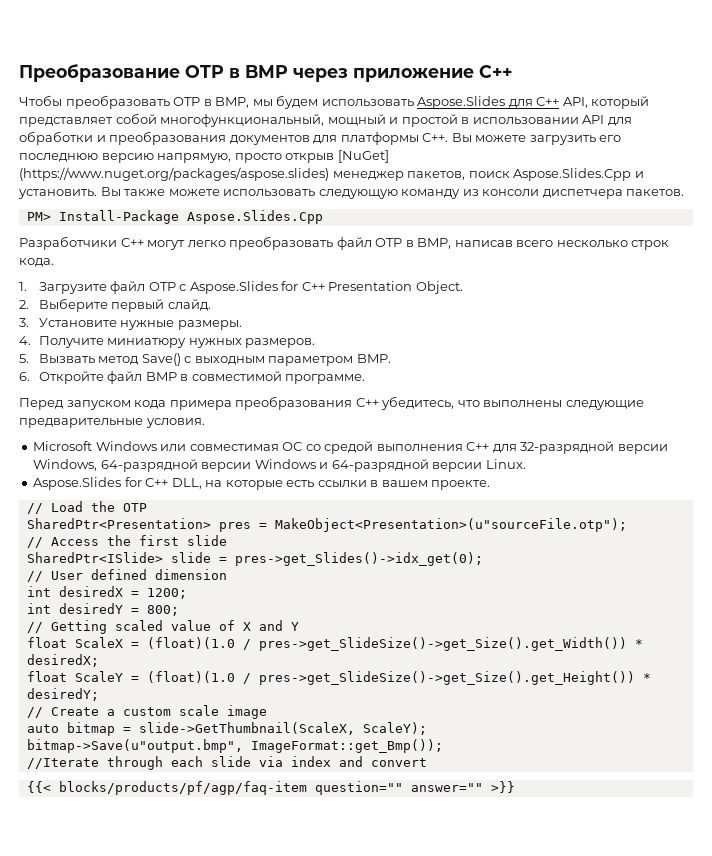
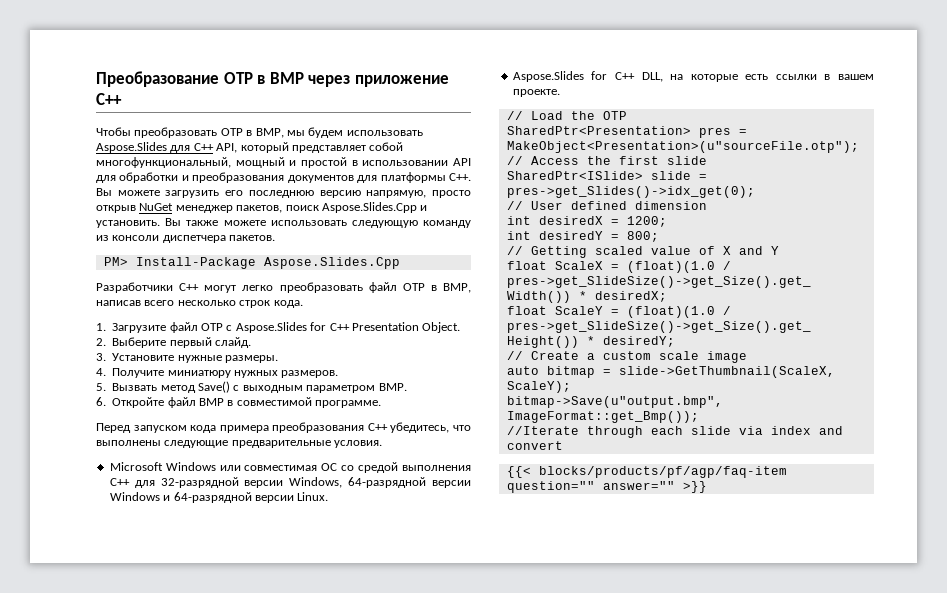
[337,150,389,163] [19,167,329,181] [NuGet] (https://www.nuget.org/packages/aspose.slides) -> [139,203,174,211] NuGet

